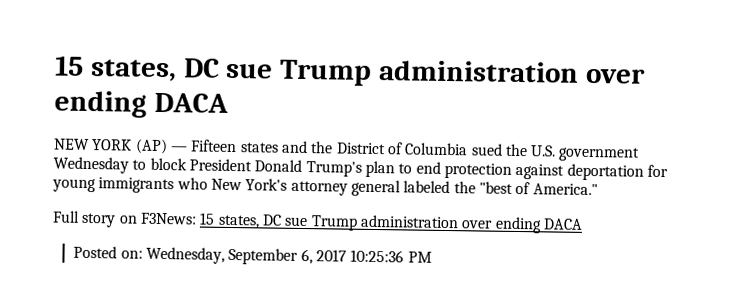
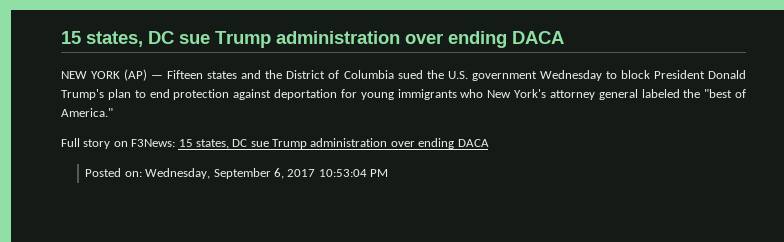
[350,249,405,263] 10:25:36 -> [318,169,367,177] 10:53:04

